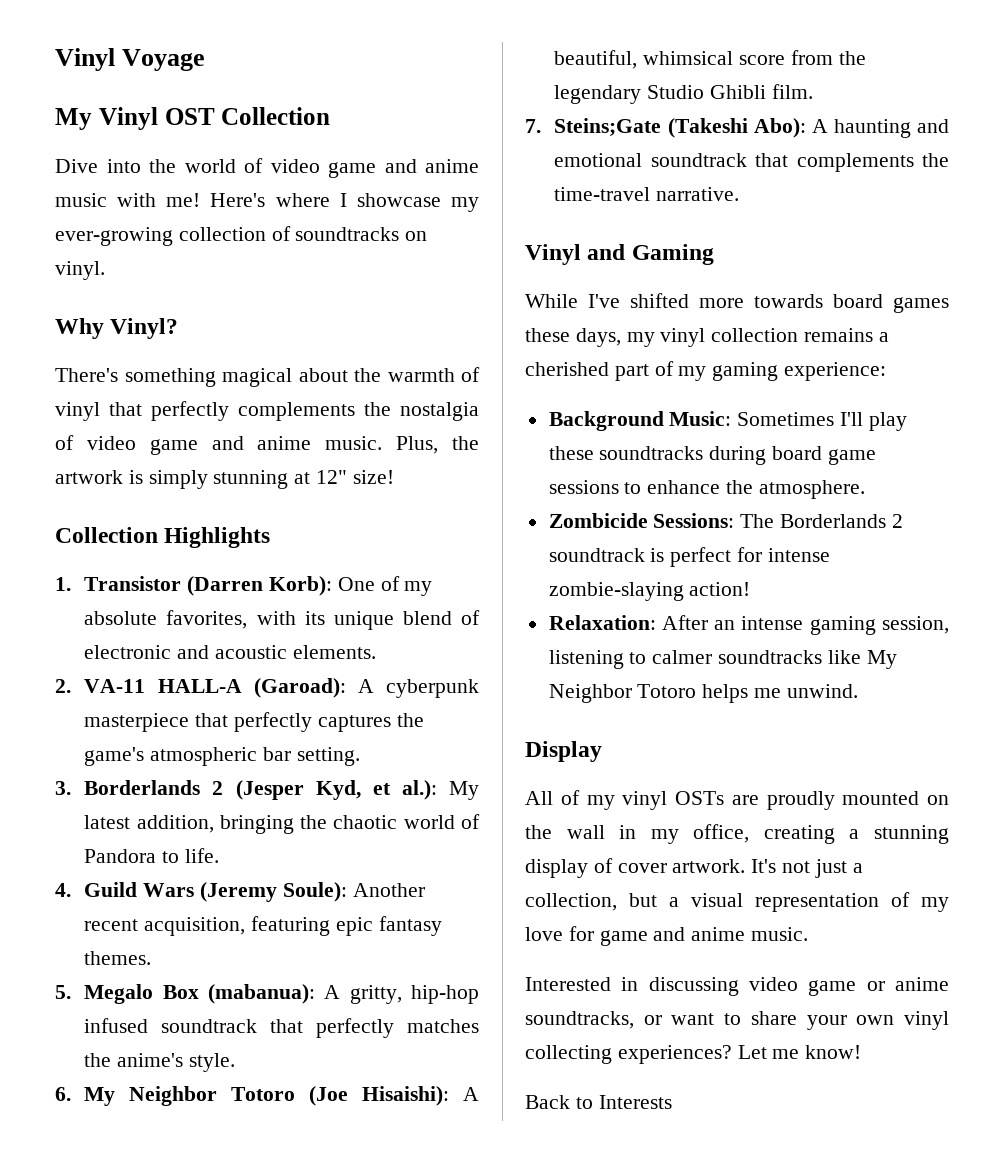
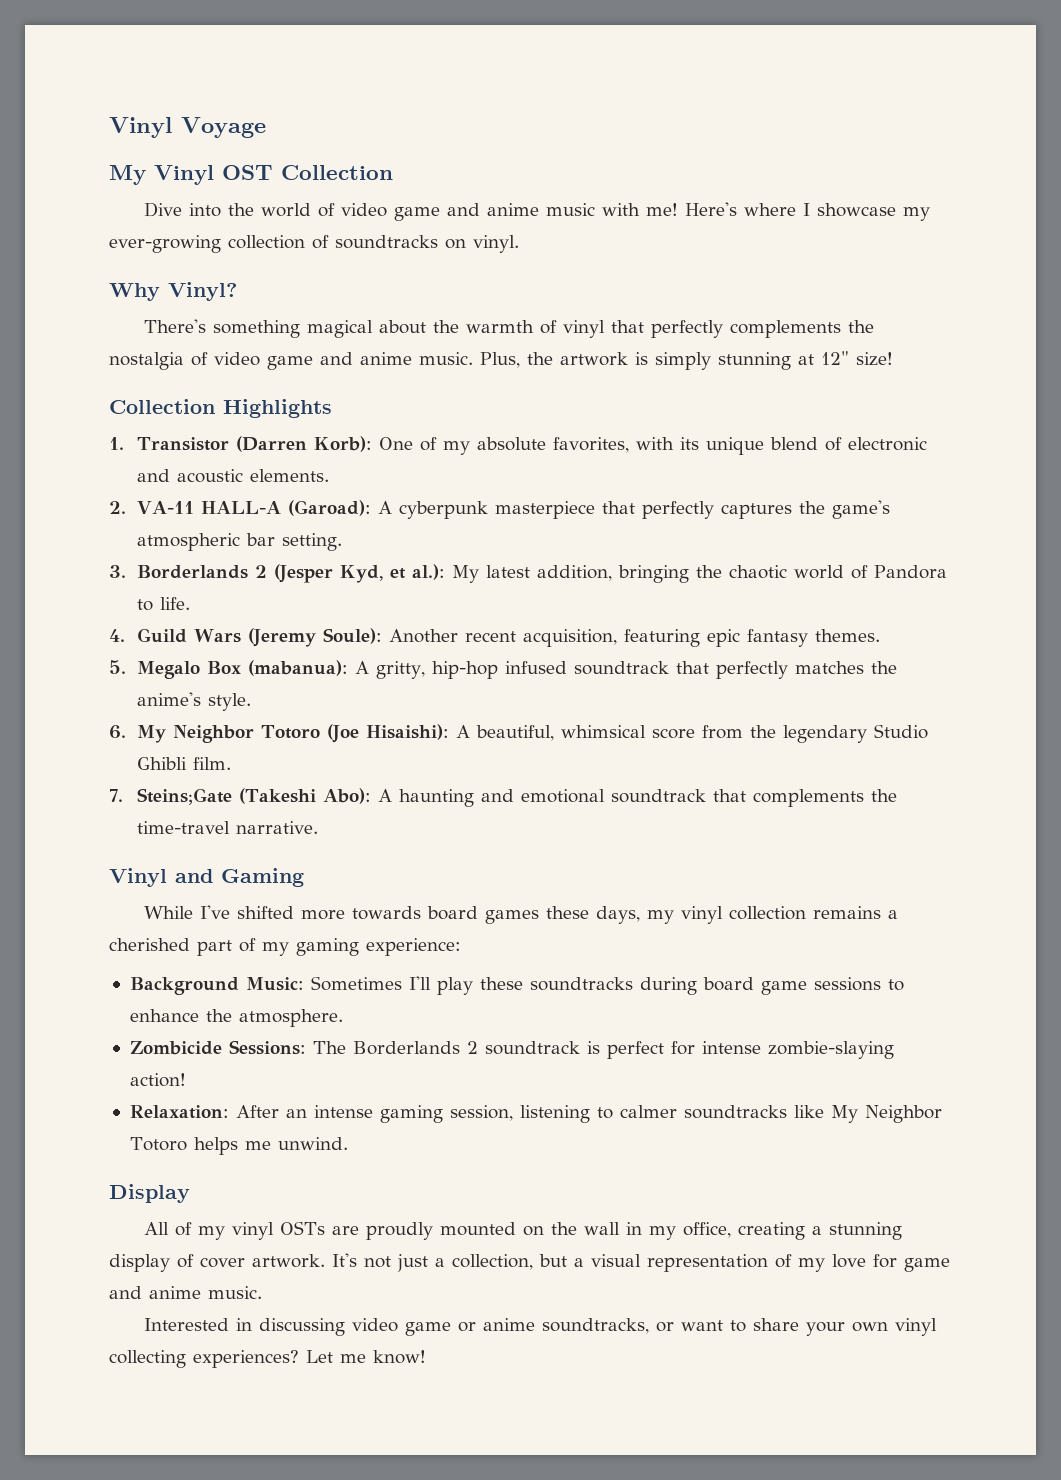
[525,1095,672,1109] // Back to Interests -> (426, 1357) none

